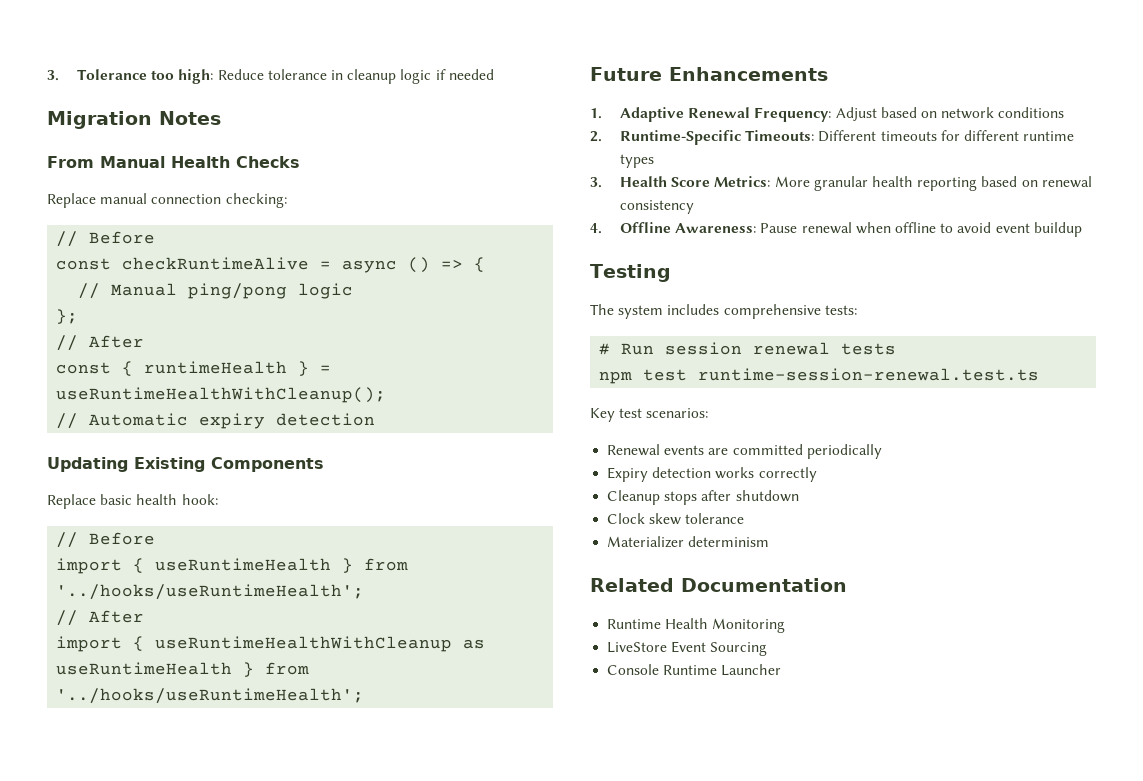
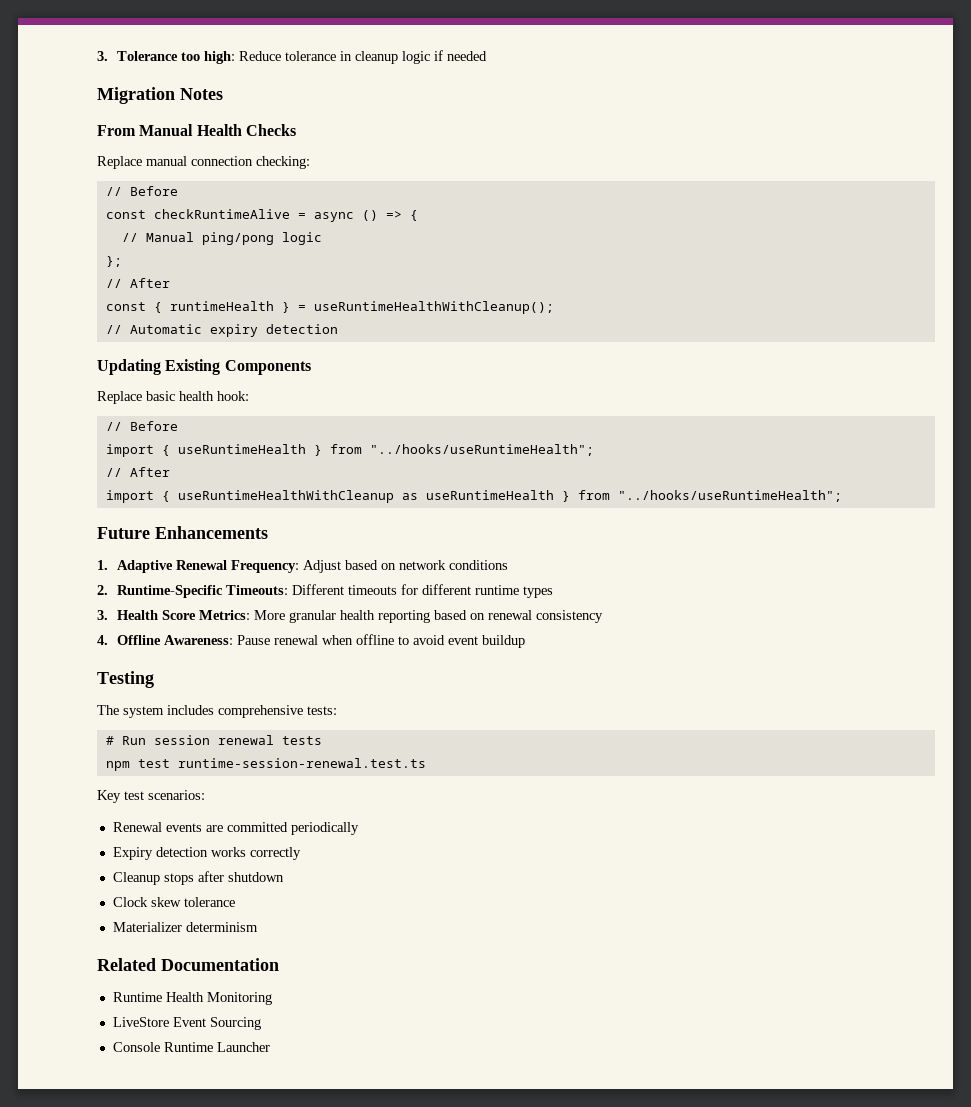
[56,584,365,600] '../hooks/useRuntimeHealth'; -> [369,444,594,456] "../hooks/useRuntimeHealth";
[56,688,365,704] '../hooks/useRuntimeHealth'; -> [617,490,842,502] "../hooks/useRuntimeHealth";

